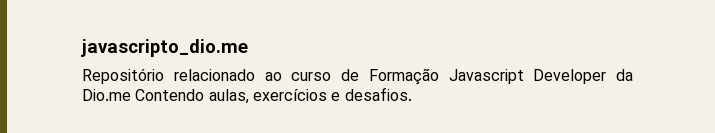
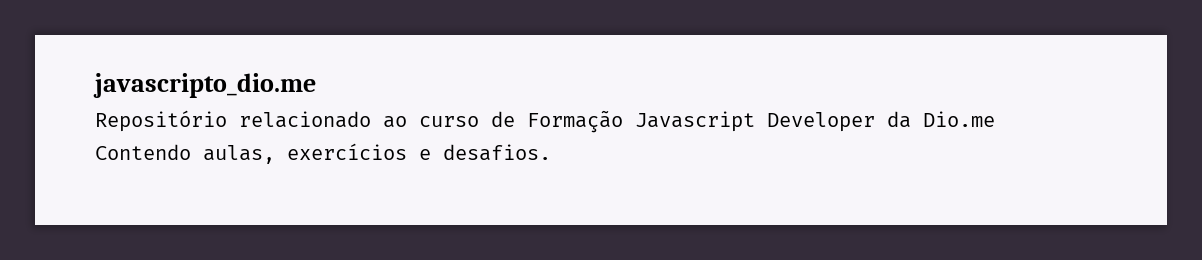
(131, 95) none -> (995, 119) //

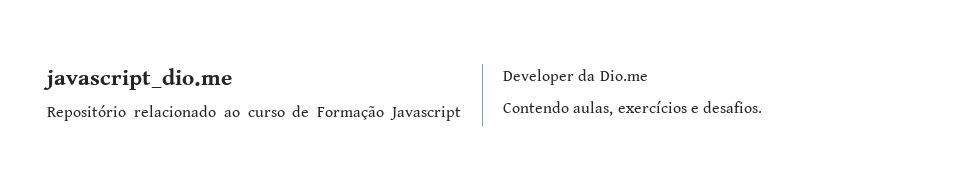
[93,73,316,98] javascripto_dio.me -> [43,68,232,90] javascript_dio.me

